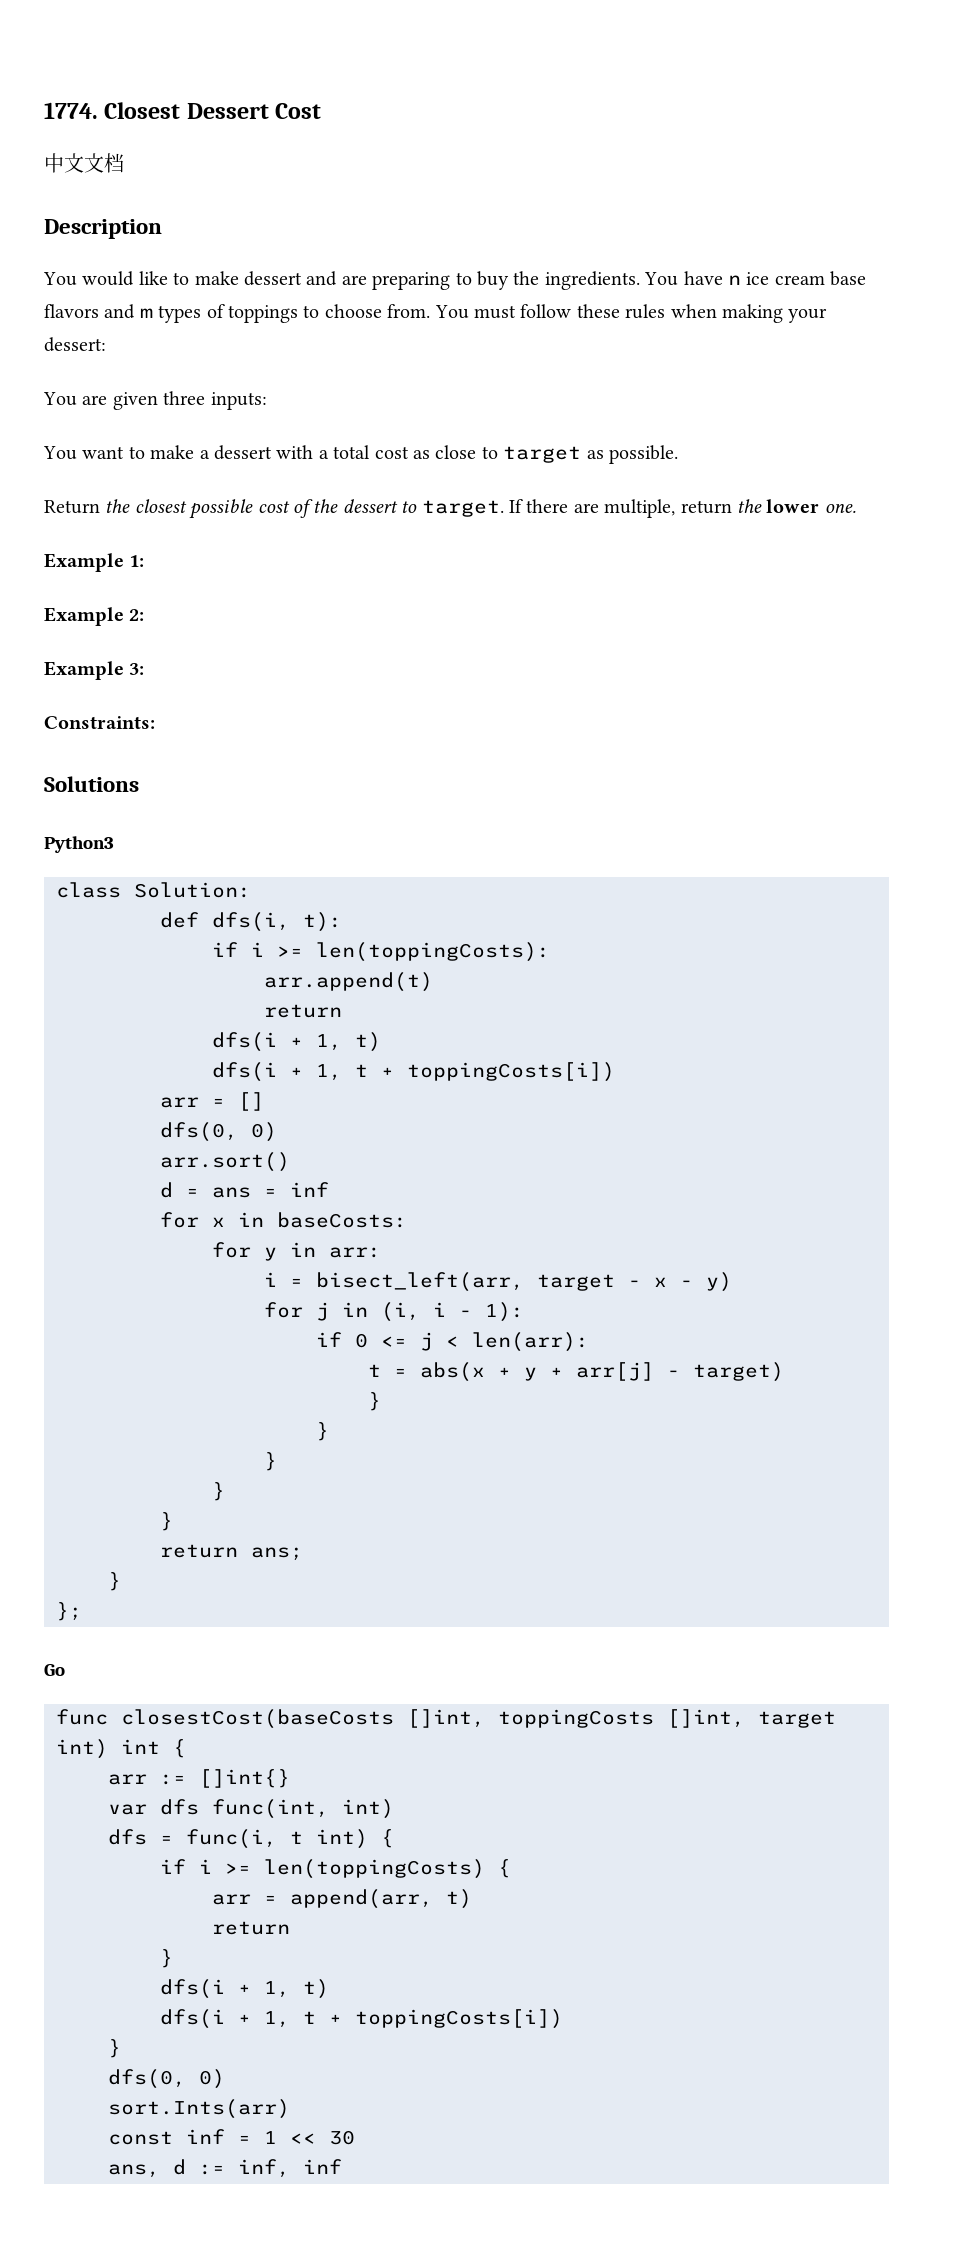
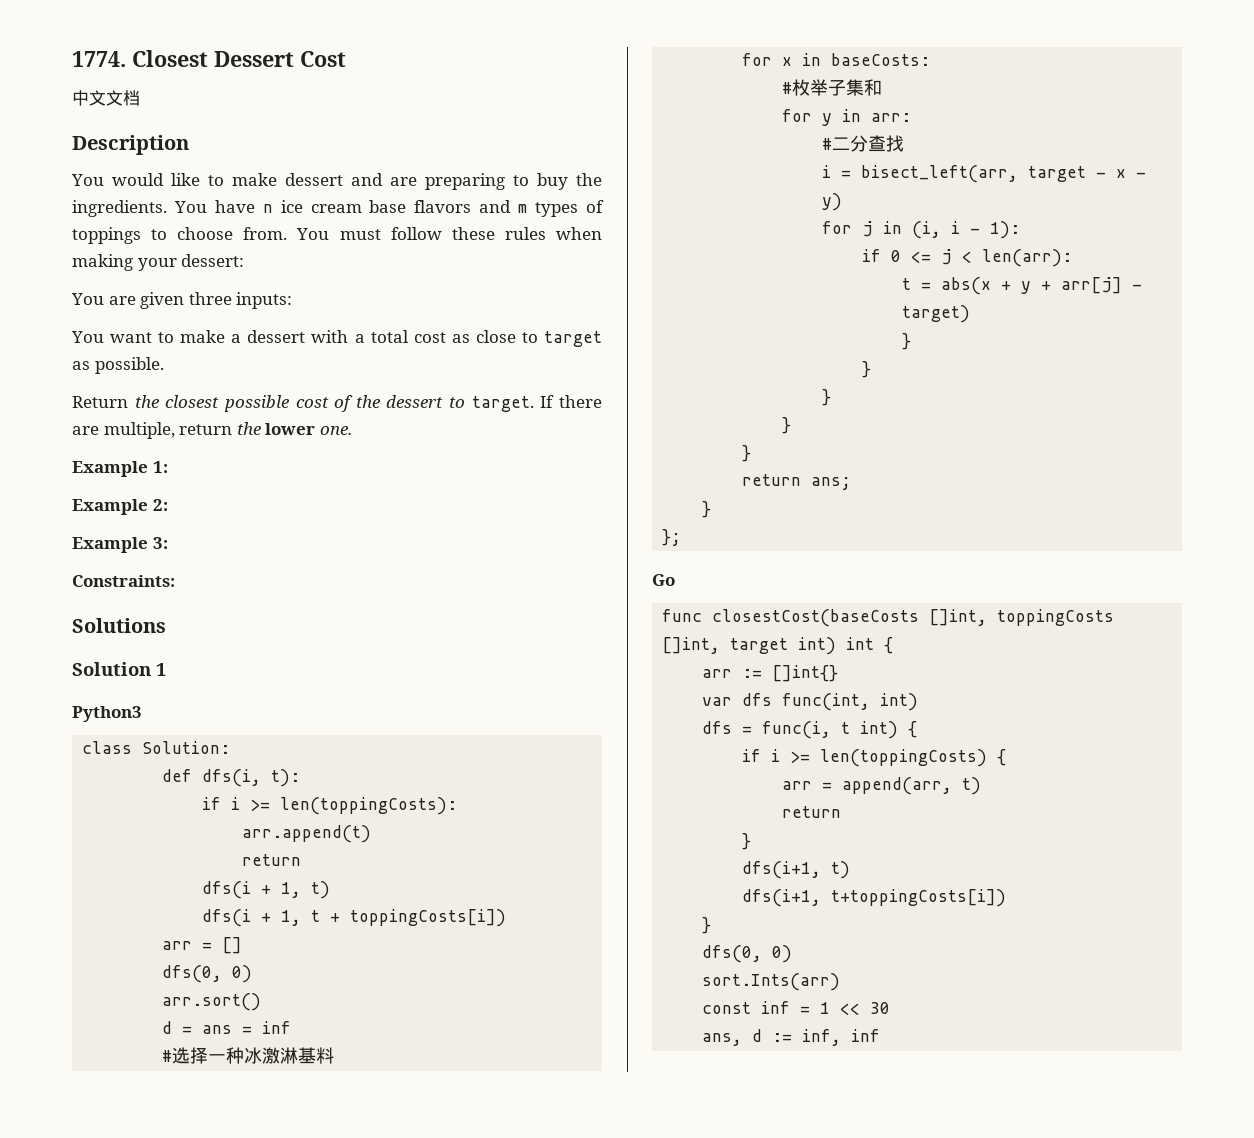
(139, 784) none -> [72,662,166,676] // Solution 1
(329, 1189) none -> [162,1047,335,1064] // #选择一种冰激淋基料
(407, 1220) none -> [782,79,883,96] // #枚举子集和
(381, 1252) none -> [822,135,905,152] // #二分查找
[160,1979,329,1999] [160,2009,563,2029] dfs(i + 1, t) // dfs(i + 1, t + toppingCosts[i]) -> [742,861,851,879] [742,889,1007,907] dfs(i+1, t) // dfs(i+1, t+toppingCosts[i])

